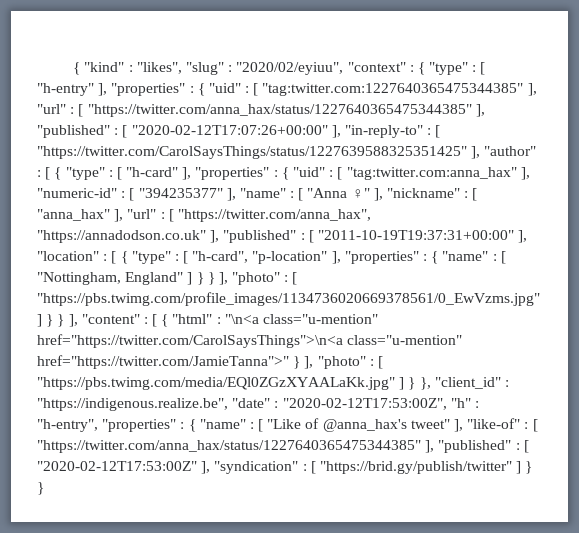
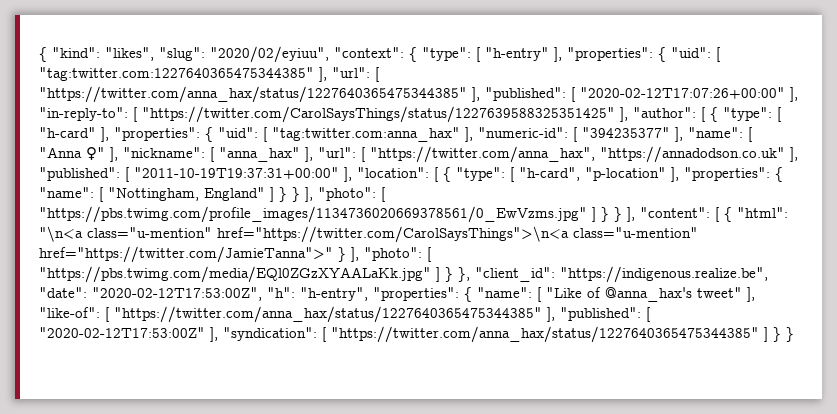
[73,62,486,75] [37,83,250,96] { "kind" : "likes", "slug" : "2020/02/eyiuu", "context" : { "type" : [ "h-entry" ], "properties" : { "uid" : -> [39,46,711,63] { "kind": "likes", "slug": "2020/02/eyiuu", "context": { "type": [ "h-entry" ], "properties": { "uid":
[37,104,485,117] [37,125,119,138] "url" : [ "https://twitter.com/anna_hax/status/1227640365475344385" ], "published" : -> [332,67,379,82] [39,86,566,103] "url": [ "https://twitter.com/anna_hax/status/1227640365475344385" ], "published":
[344,125,432,138] "in-reply-to" : -> [39,107,128,121] "in-reply-to":
[484,146,537,156] [37,167,334,180] "author" : [ { "type" : [ "h-card" ], "properties" : { "uid" : -> [633,107,781,122] [39,127,258,142] "author": [ { "type": [ "h-card" ], "properties": { "uid":
[37,188,126,198] "numeric-id" : -> [478,127,568,138] "numeric-id":
[239,188,295,198] "name" : -> [688,127,743,138] "name":
[387,188,469,198] "nickname" : -> [123,147,205,158] "nickname":
[127,209,165,219] "url" : -> [318,147,356,158] "url":
[223,230,305,243] "published" : -> [39,167,120,181] "published":
[37,251,497,264] "location" : [ { "type" : [ "h-card", "p-location" ], "properties" : { "name" : -> [357,167,783,182] [39,187,94,198] "location": [ { "type": [ "h-card", "p-location" ], "properties": { "name":
[232,272,289,285] "photo" : -> [318,187,376,201] "photo":
[81,314,221,327] "content" : [ { "html" : -> [640,207,788,222] "content": [ { "html":
[317,356,374,369] "photo" : -> [364,247,422,261] "photo":
[434,377,509,389] [37,398,479,411] [37,419,254,432] "client_id" : "https://indigenous.realize.be", "date" : "2020-02-12T17:53:00Z", "h" : "h-entry", "properties" : { "name" : -> [475,266,768,283] [39,287,532,302] "client_id": "https://indigenous.realize.be", "date": "2020-02-12T17:53:00Z", "h": "h-entry", "properties": { "name":
[467,418,538,432] [37,440,520,453] "like-of" : [ "https://twitter.com/anna_hax/status/1227640365475344385" ], "published" : -> [39,306,641,323] "like-of": [ "https://twitter.com/anna_hax/status/1227640365475344385" ], "published":
[214,461,512,474] "syndication" : [ "https://brid.gy/publish/twitter" -> [223,326,759,343] "syndication": [ "https://twitter.com/anna_hax/status/1227640365475344385"

